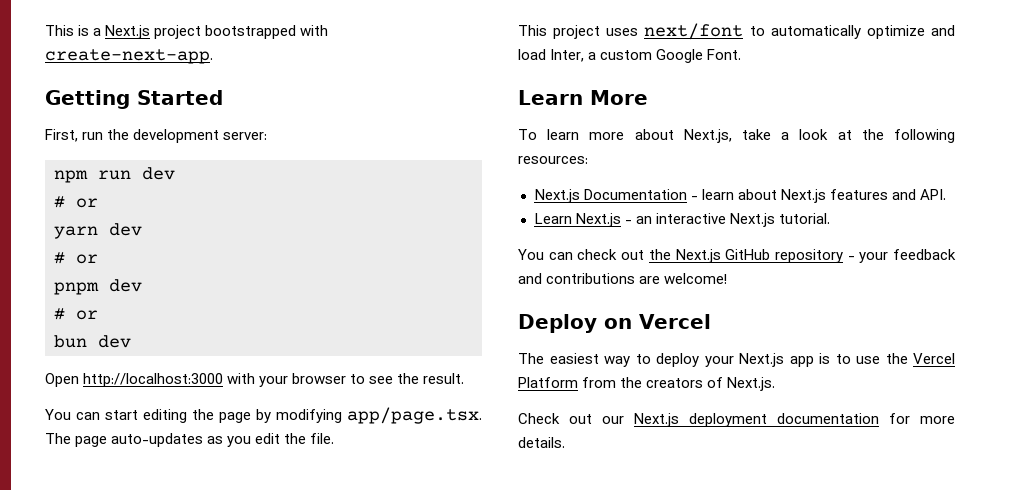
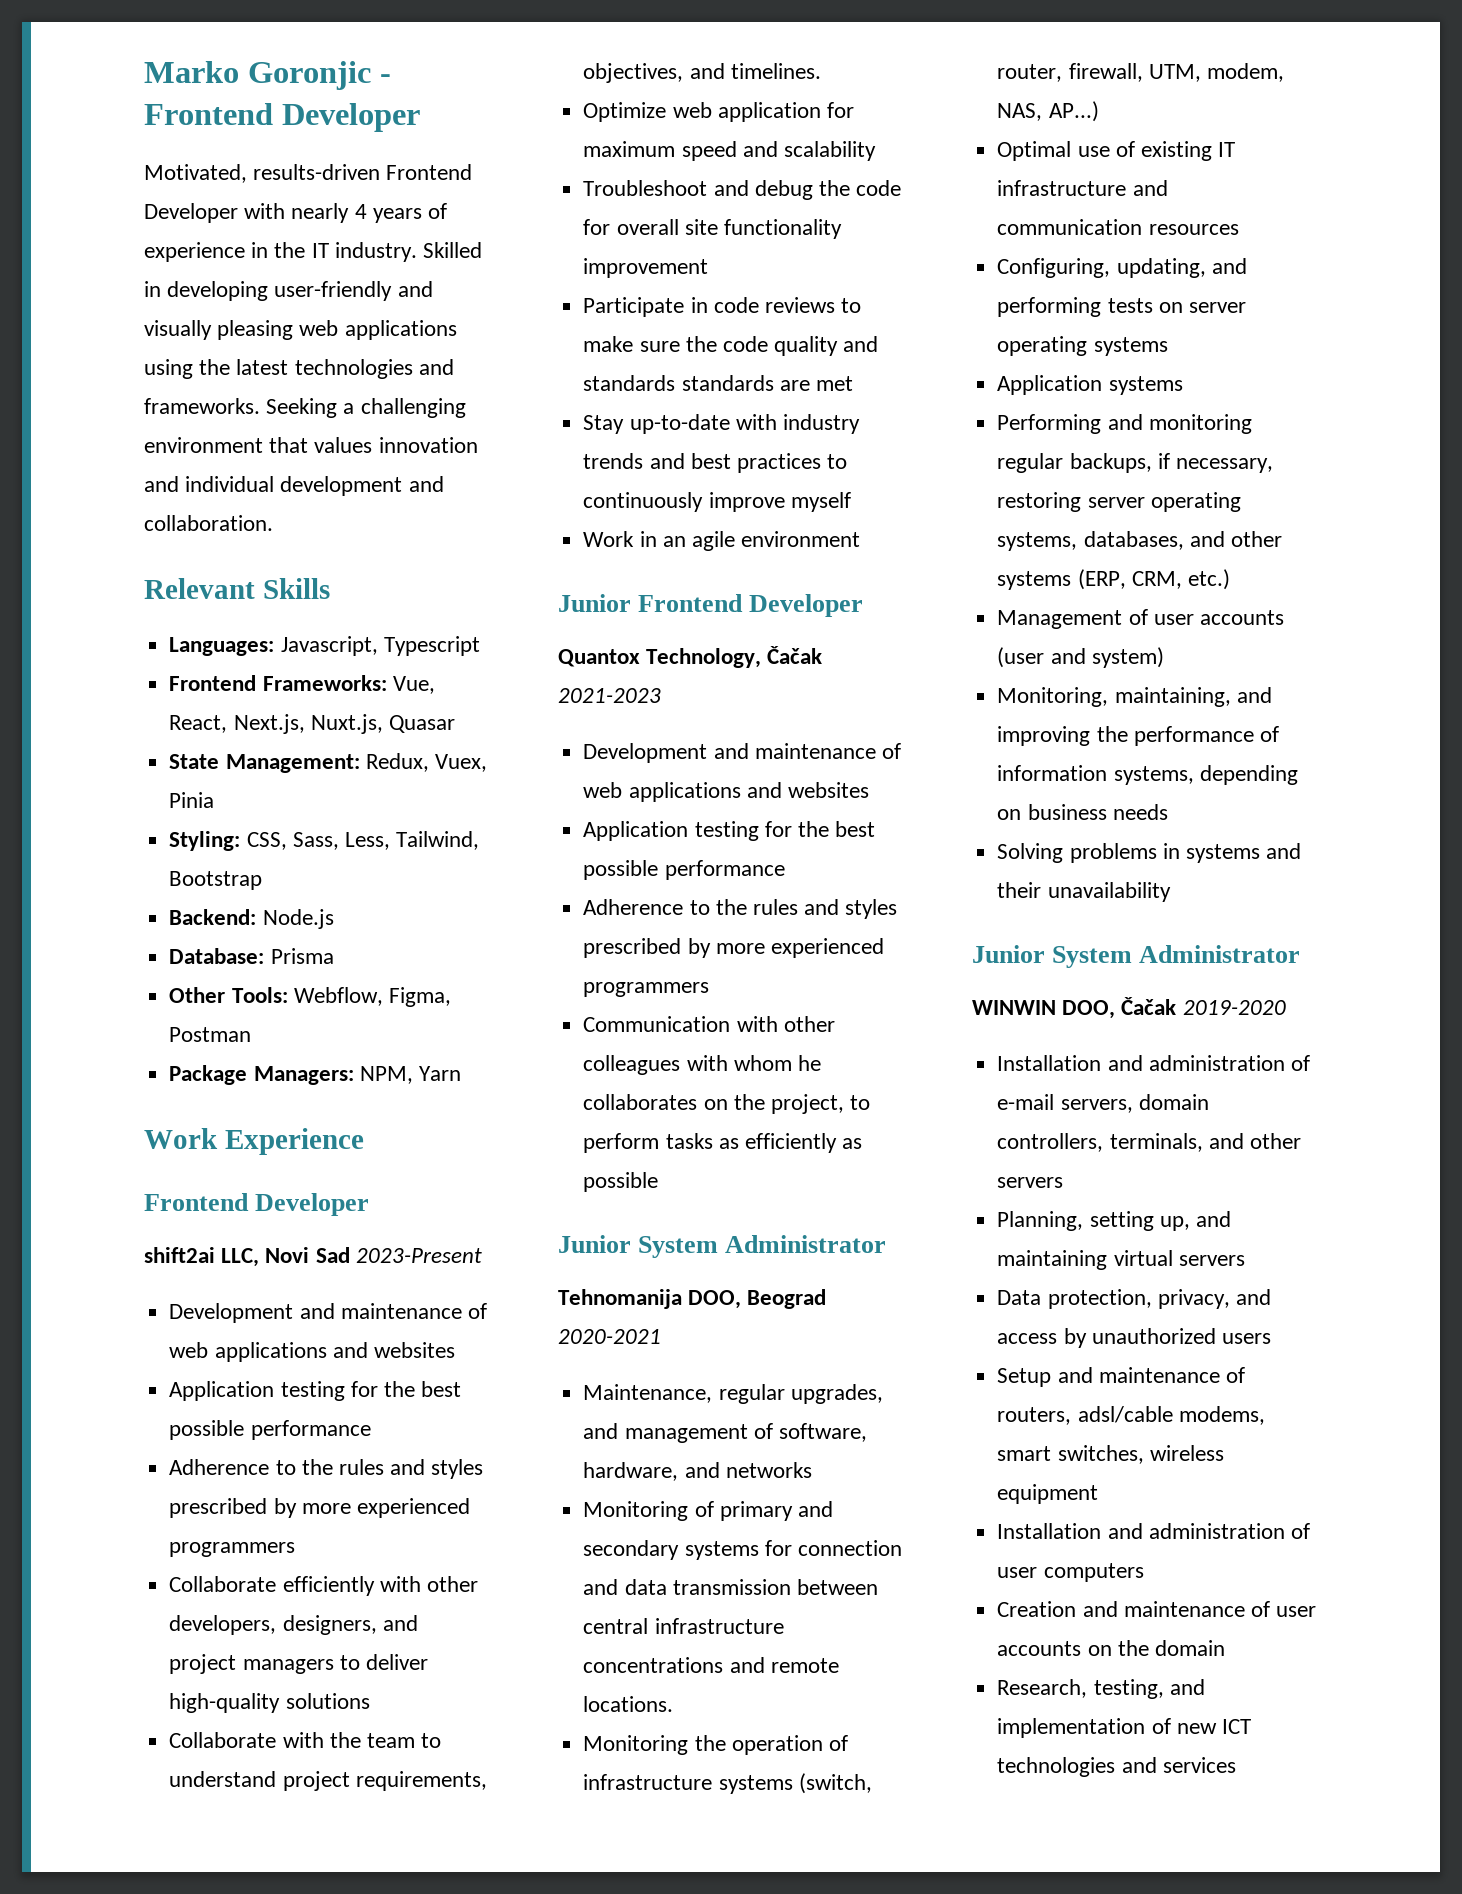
[45,25,329,39] [45,49,213,64] [45,90,223,109] [45,129,268,143] [54,167,175,183] [54,196,98,208] [54,223,142,239] [54,252,98,264] [54,279,142,295] [54,308,98,320] [54,335,131,348] [45,373,465,387] [45,407,482,424] [45,433,335,447] [518,23,955,40] [518,49,742,63] [518,90,648,105] [518,129,955,143] [518,156,588,164] [534,189,946,203] [534,213,830,227] [518,249,956,263] [518,273,728,284] [518,314,711,333] [518,353,955,367] [518,377,776,391] [518,413,955,427] [518,437,565,448] This is a Next.js project bootstrapped with create-next-app. // Getting Started // First, run the development server: // npm run dev // # or // yarn dev // # or // pnpm dev // # or // bun dev // Open http://localhost:3000 with your browser to see the result. // You can start editing the page by modifying app/page.tsx. The page auto-updates as you edit the file. // This project uses next/font to automatically optimize and load Inter, a custom Google Font. // Learn More // To learn more about Next.js, take a look at the following resources: // Next.js Documentation - learn about Next.js features and API. // Learn Next.js - an interactive Next.js tutorial. // You can check out the Next.js GitHub repository - your feedback and contributions are welcome! // Deploy on Vercel // The easiest way to deploy your Next.js app is to use the Vercel Platform from the creators of Next.js. // Check out our Next.js deployment documentation for more details. -> [144,61,391,90] [144,103,420,132] [144,164,473,183] [144,203,448,223] [144,242,483,262] [144,281,433,301] [144,320,457,340] [144,359,454,379] [144,398,466,418] [144,437,478,453] [144,476,444,496] [144,515,273,531] [144,578,330,599] [169,636,480,656] [169,675,435,694] [169,714,455,734] [169,753,487,773] [169,792,215,808] [169,831,480,851] [169,871,263,890] [169,909,334,929] [169,948,334,964] [169,987,451,1007] [169,1027,252,1042] [169,1065,461,1085] [144,1128,364,1155] [144,1193,370,1216] [144,1247,482,1267] [169,1303,487,1323] [169,1342,455,1362] [169,1381,462,1401] [169,1420,371,1440] [169,1459,484,1479] [169,1498,470,1518] [169,1542,296,1557] [169,1576,478,1596] [169,1615,418,1635] [169,1654,428,1674] [169,1693,370,1713] [169,1732,442,1748] [169,1771,487,1791] [583,63,821,83] [583,102,854,122] [583,141,876,161] [583,180,902,200] [583,219,842,239] [583,258,709,278] [583,297,862,317] [583,336,879,356] [583,375,853,391] [583,414,860,434] [583,453,848,473] [583,492,851,512] [583,531,861,551] [558,594,864,617] [558,646,823,668] [558,688,661,703] [583,743,901,763] [583,782,869,802] [583,821,876,841] [583,860,785,880] [583,899,898,919] [583,938,884,958] [583,982,710,997] [583,1016,835,1032] [583,1055,821,1075] [583,1094,871,1114] [583,1133,863,1153] [583,1172,659,1192] [558,1235,887,1258] [558,1289,827,1309] [558,1329,661,1344] [583,1384,883,1404] [583,1423,867,1443] [583,1462,812,1481] [583,1501,833,1521] [583,1540,902,1560] [583,1579,878,1595] [583,1618,784,1634] [583,1657,839,1673] [583,1696,674,1712] [583,1735,848,1755] [583,1773,872,1794] [997,63,1284,82] [997,101,1099,122] [997,141,1236,161] [997,180,1168,196] [997,219,1239,235] [997,258,1247,278] [997,297,1246,317] [997,336,1168,356] [997,375,1183,395] [997,414,1252,434] [997,453,1273,473] [997,492,1241,512] [997,531,1282,551] [997,569,1230,590] [997,609,1284,629] [997,647,1164,668] [997,687,1272,707] [997,726,1279,746] [997,765,1298,785] [997,804,1168,820] [997,843,1302,863] [997,882,1171,902] [972,945,1301,968] [972,997,1286,1019] [997,1055,1310,1071] [997,1094,1209,1113] [997,1133,1301,1152] [997,1177,1064,1188] [997,1211,1231,1231] [997,1250,1245,1270] [997,1289,1271,1309] [997,1328,1271,1348] [997,1367,1245,1387] [997,1406,1265,1425] [997,1445,1224,1464] [997,1484,1099,1504] [997,1523,1310,1539] [997,1563,1144,1582] [997,1601,1317,1617] [997,1640,1225,1656] [997,1679,1205,1699] [997,1718,1251,1738] [997,1757,1236,1777] Marko Goronjic - Frontend Developer // Motivated, results-driven Frontend Developer with nearly 4 years of experience in the IT industry. Skilled in developing user-friendly and visually pleasing web applications using the latest technologies and frameworks. Seeking a challenging environment that values innovation and individual development and collaboration. // Relevant Skills // Languages: Javascript, Typescript // Frontend Frameworks: Vue, React, Next.js, Nuxt.js, Quasar // State Management: Redux, Vuex, Pinia // Styling: CSS, Sass, Less, Tailwind, Bootstrap // Backend: Node.js // Database: Prisma // Other Tools: Webflow, Figma, Postman // Package Managers: NPM, Yarn // Work Experience // Frontend Developer // shift2ai LLC, Novi Sad 2023-Present // Development and maintenance of web applications and websites // Application testing for the best possible performance // Adherence to the rules and styles prescribed by more experienced programmers // Collaborate efficiently with other developers, designers, and project managers to deliver high-quality solutions // Collaborate with the team to understand project requirements, objectives, and timelines. // Optimize web application for maximum speed and scalability // Troubleshoot and debug the code for overall site functionality improvement // Participate in code reviews to make sure the code quality and standards standards are met // Stay up-to-date with industry trends and best practices to continuously improve myself // Work in an agile environment // Junior Frontend Developer // Quantox Technology, Čačak 2021-2023 // Development and maintenance of web applications and websites // Application testing for the best possible performance // Adherence to the rules and styles prescribed by more experienced programmers // Communication with other colleagues with whom he collaborates on the project, to perform tasks as efficiently as possible // Junior System Administrator // Tehnomanija DOO, Beograd 2020-2021 // Maintenance, regular upgrades, and management of software, hardware, and networks // Monitoring of primary and secondary systems for connection and data transmission between central infrastructure concentrations and remote locations. // Monitoring the operation of infrastructure systems (switch, router, firewall, UTM, modem, NAS, AP...) // Optimal use of existing IT infrastructure and communication resources // Configuring, updating, and performing tests on server operating systems // Application systems // Performing and monitoring regular backups, if necessary, restoring server operating systems, databases, and other systems (ERP, CRM, etc.) // Management of user accounts (user and system) // Monitoring, maintaining, and improving the performance of information systems, depending on business needs // Solving problems in systems and their unavailability // Junior System Administrator // WINWIN DOO, Čačak 2019-2020 // Installation and administration of e-mail servers, domain controllers, terminals, and other servers // Planning, setting up, and maintaining virtual servers // Data protection, privacy, and access by unauthorized users // Setup and maintenance of routers, adsl/cable modems, smart switches, wireless equipment // Installation and administration of user computers // Creation and maintenance of user accounts on the domain // Research, testing, and implementation of new ICT technologies and services

